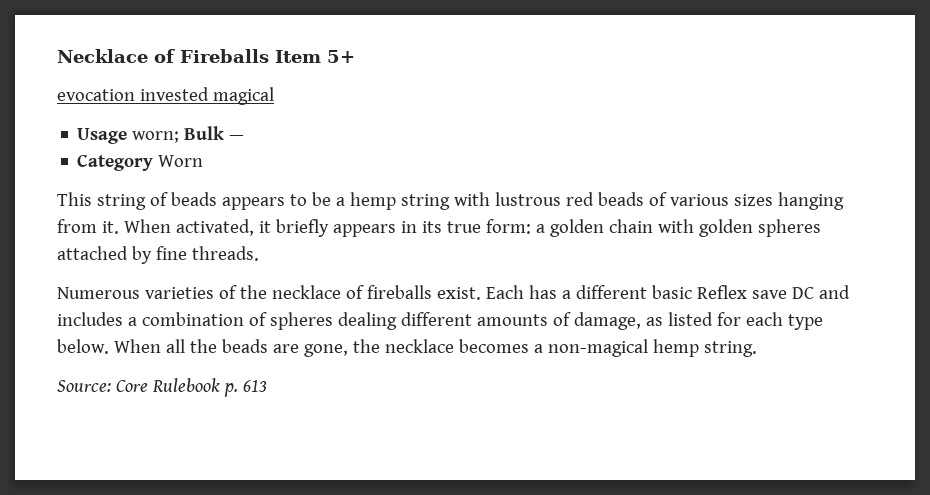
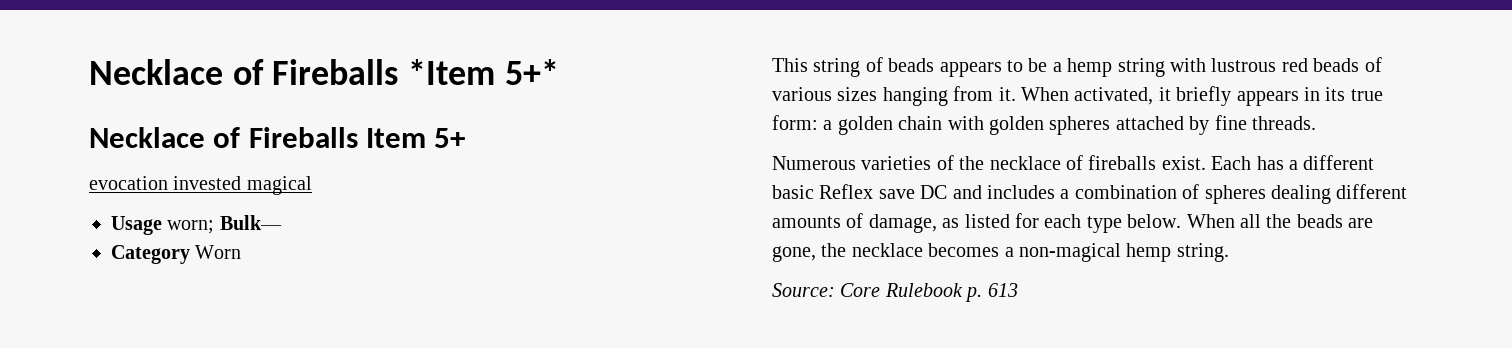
[57,49,269,63] Necklace of Fireballs -> [89,59,559,85] [89,127,358,148] Necklace of Fireballs *Item 5+* // Necklace of Fireballs
[184,126,245,140] Bulk — -> [219,215,282,230] Bulk—

